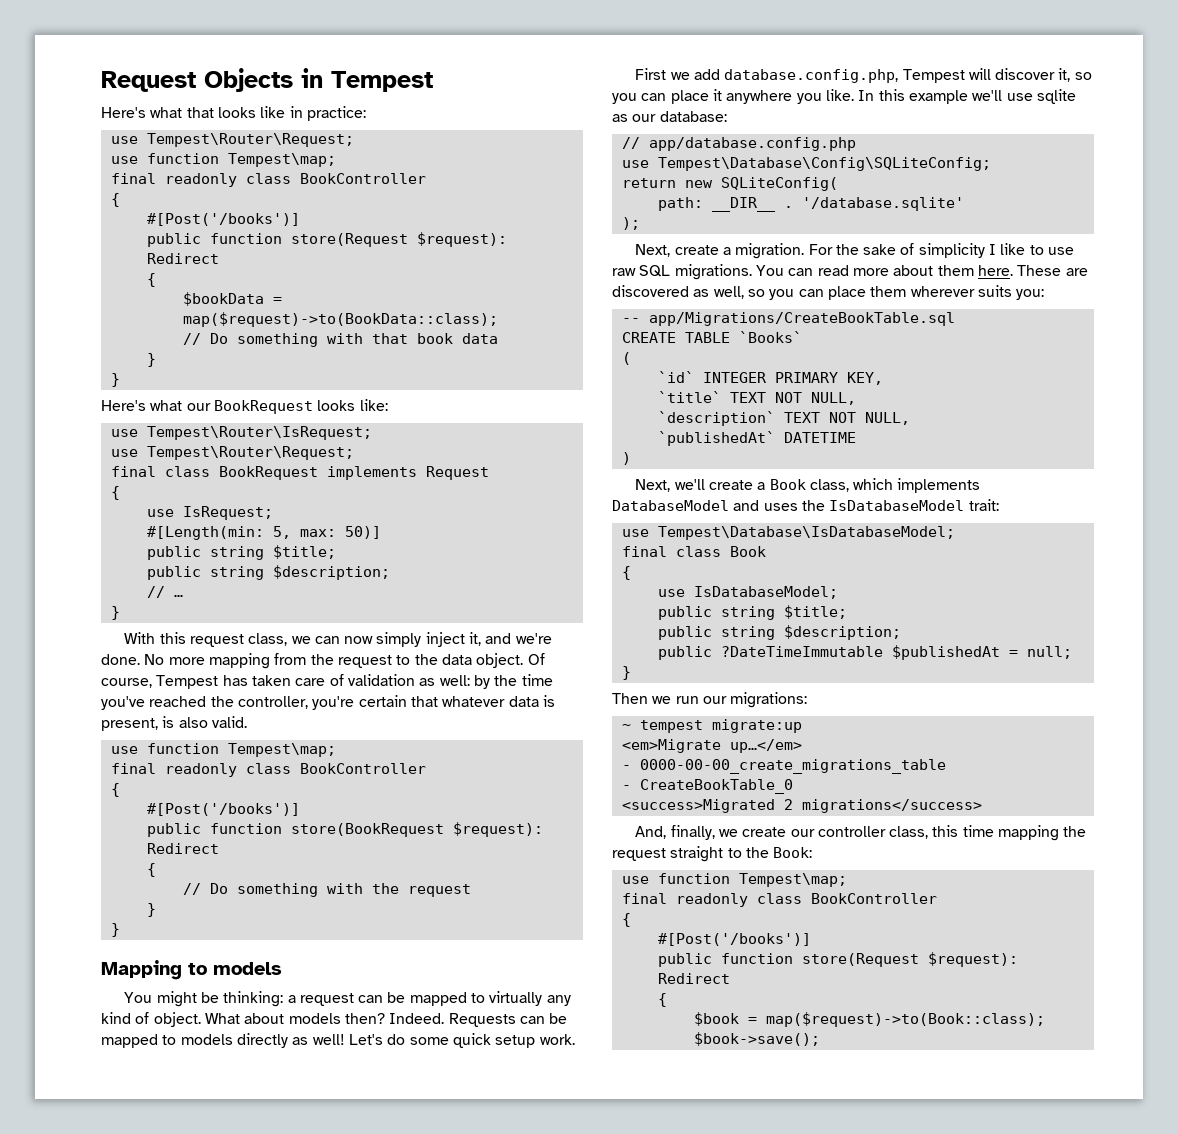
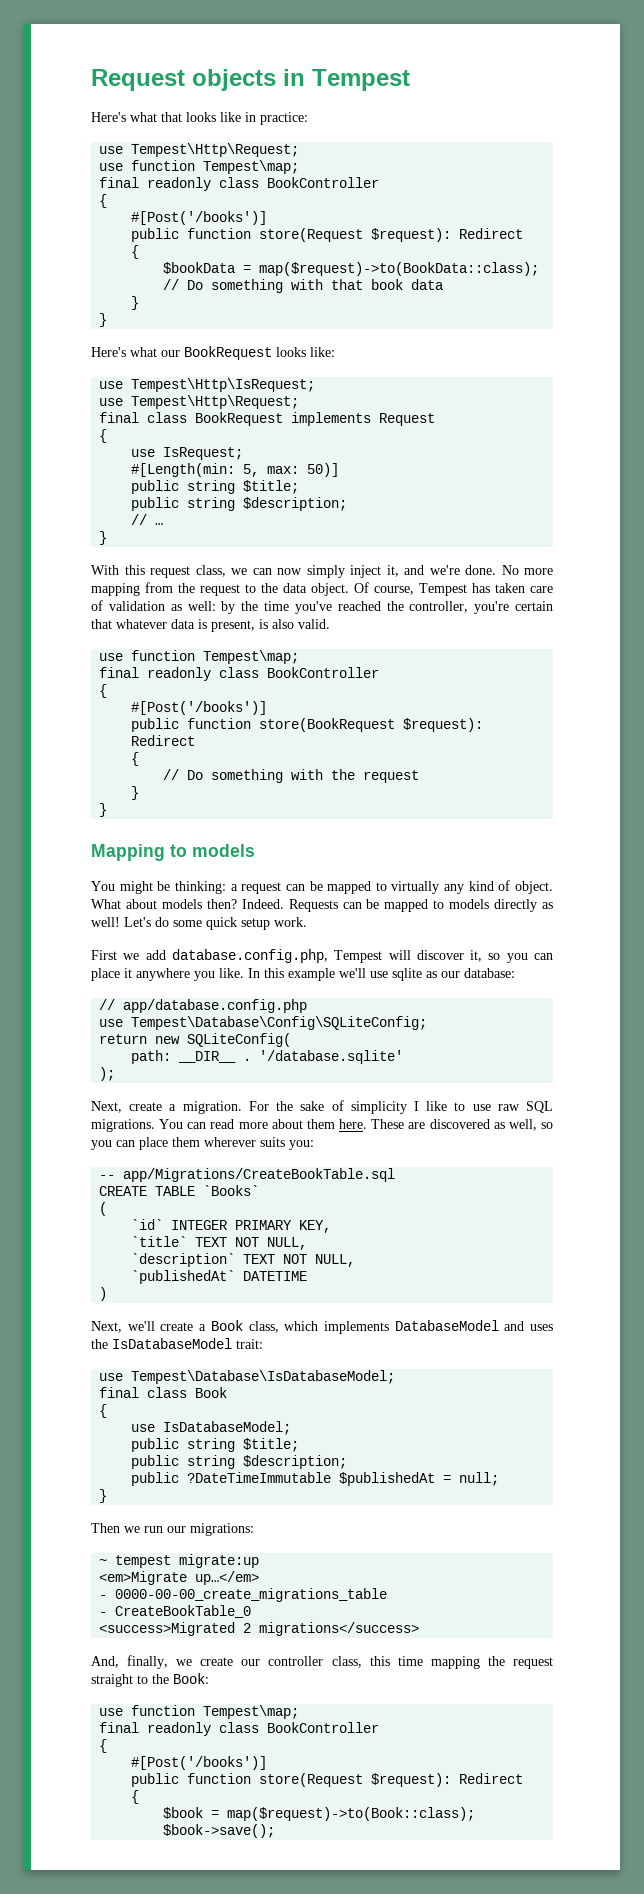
[101,68,293,92] Request Objects -> [91,69,276,91] Request objects
[146,133,354,147] Tempest\Router\Request; -> [131,143,300,157] Tempest\Http\Request;
[146,426,372,440] [110,446,354,460] Tempest\Router\IsRequest; // use Tempest\Router\Request; -> [131,378,316,392] [99,395,300,409] Tempest\Http\IsRequest; // use Tempest\Http\Request;

